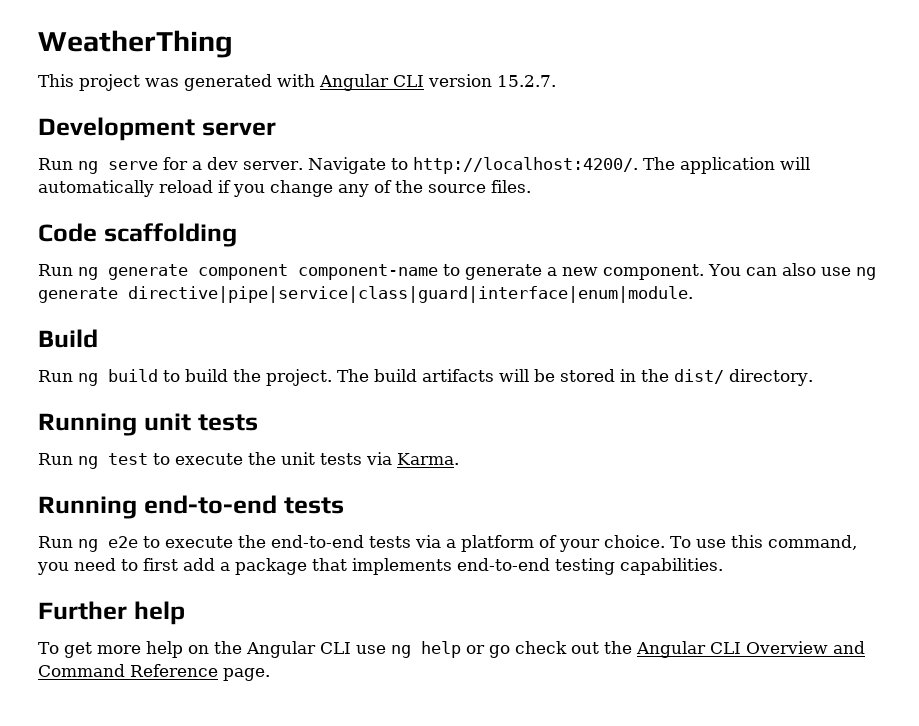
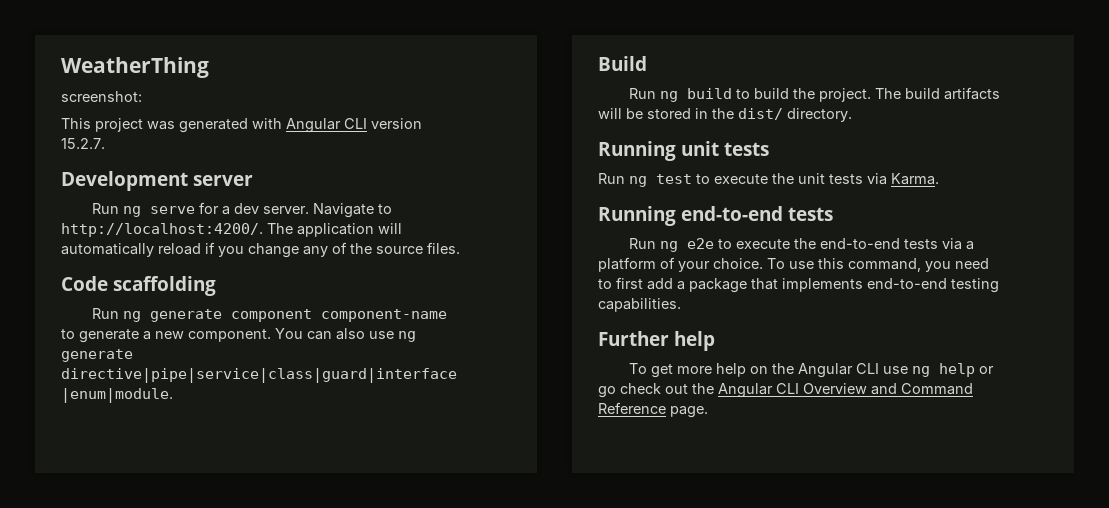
(233, 44) none -> [61,91,142,102] // screenshot:

